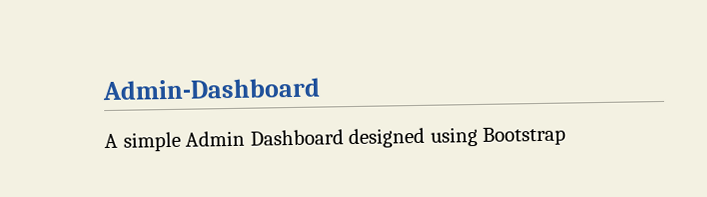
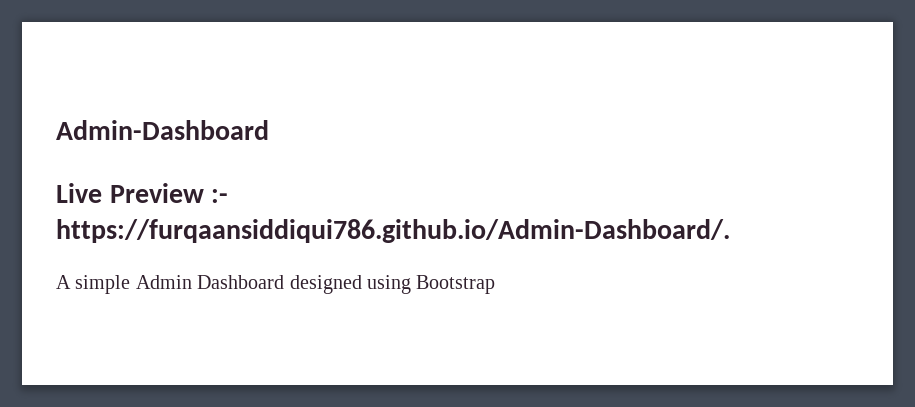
(320, 89) none -> [56,183,229,203] [56,219,730,243] // Live Preview :- https://furqaansiddiqui786.github.io/Admin-Dashboard/.

